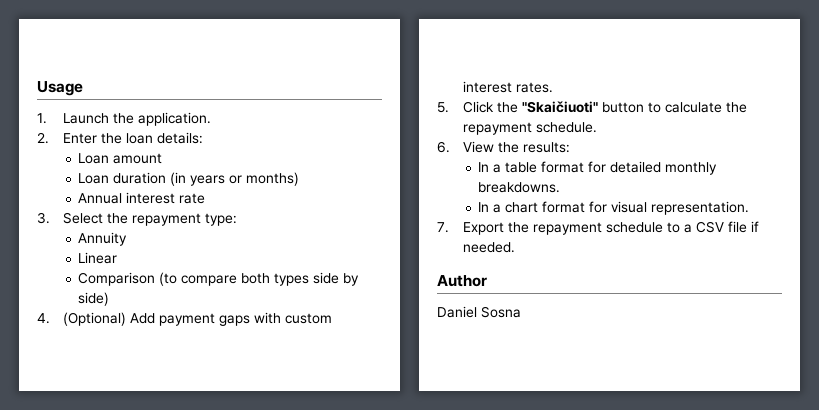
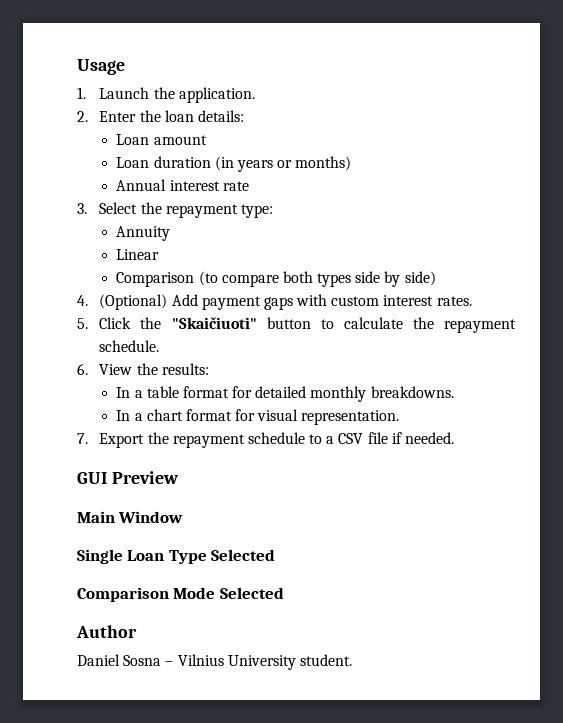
(515, 247) none -> [77,471,179,484] [77,511,184,523] [77,549,276,564] [77,587,284,602] // GUI Preview // Main Window // Single Loan Type Selected // Comparison Mode Selected
(521, 312) none -> [165,654,352,670] – Vilnius University student.

